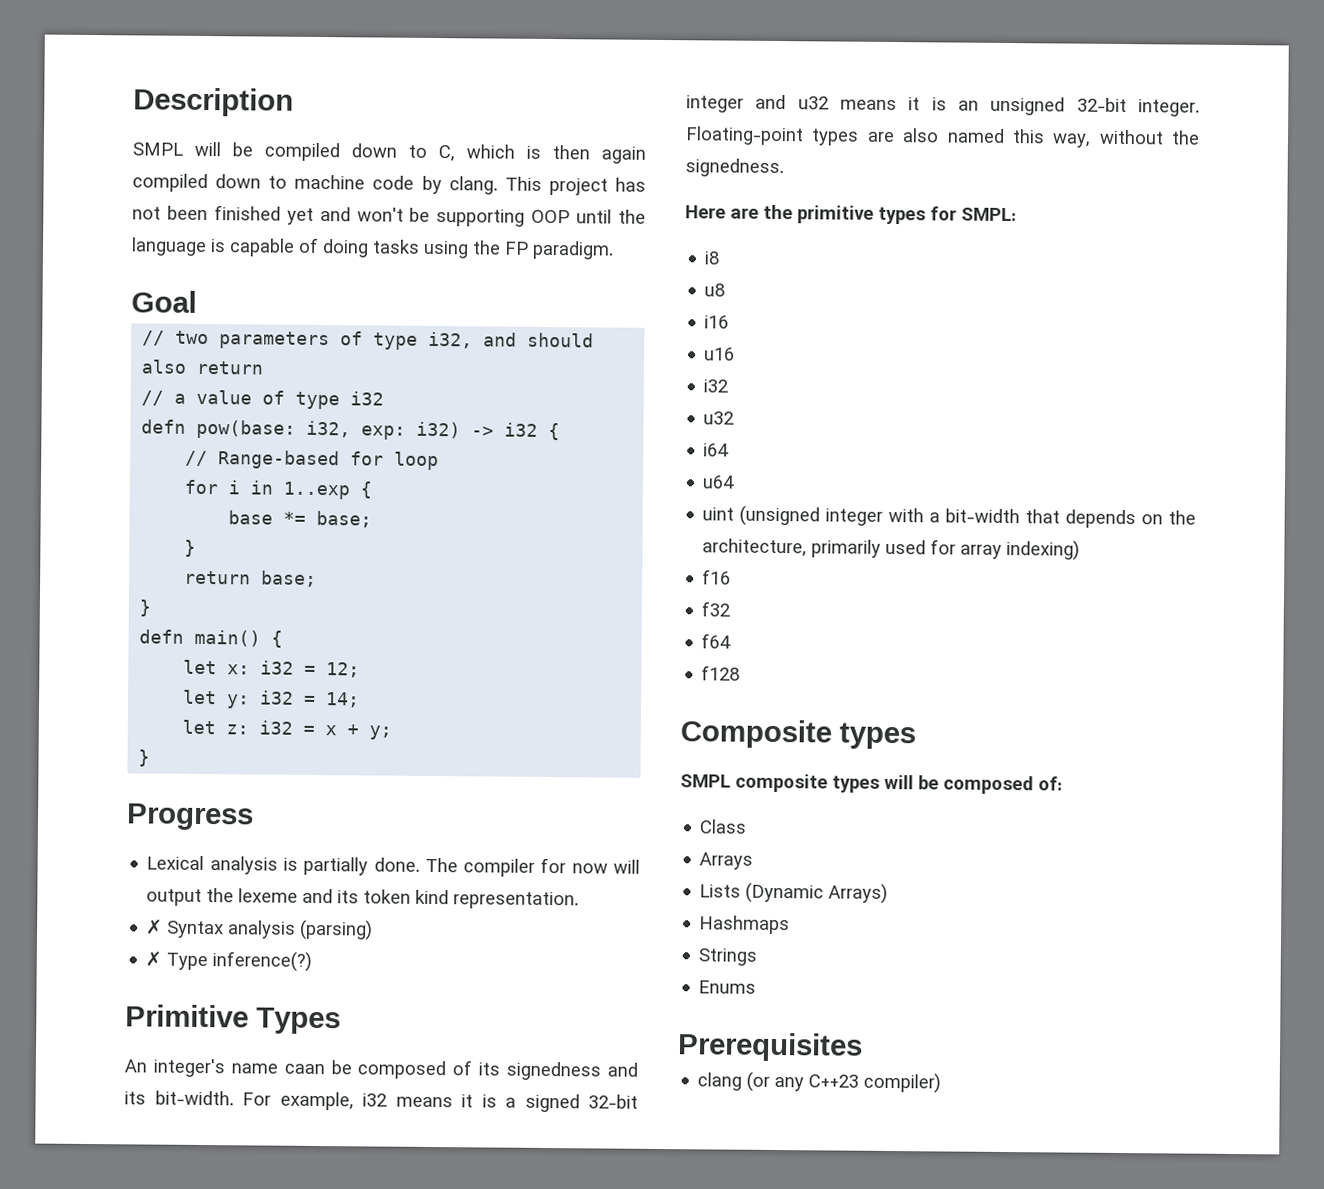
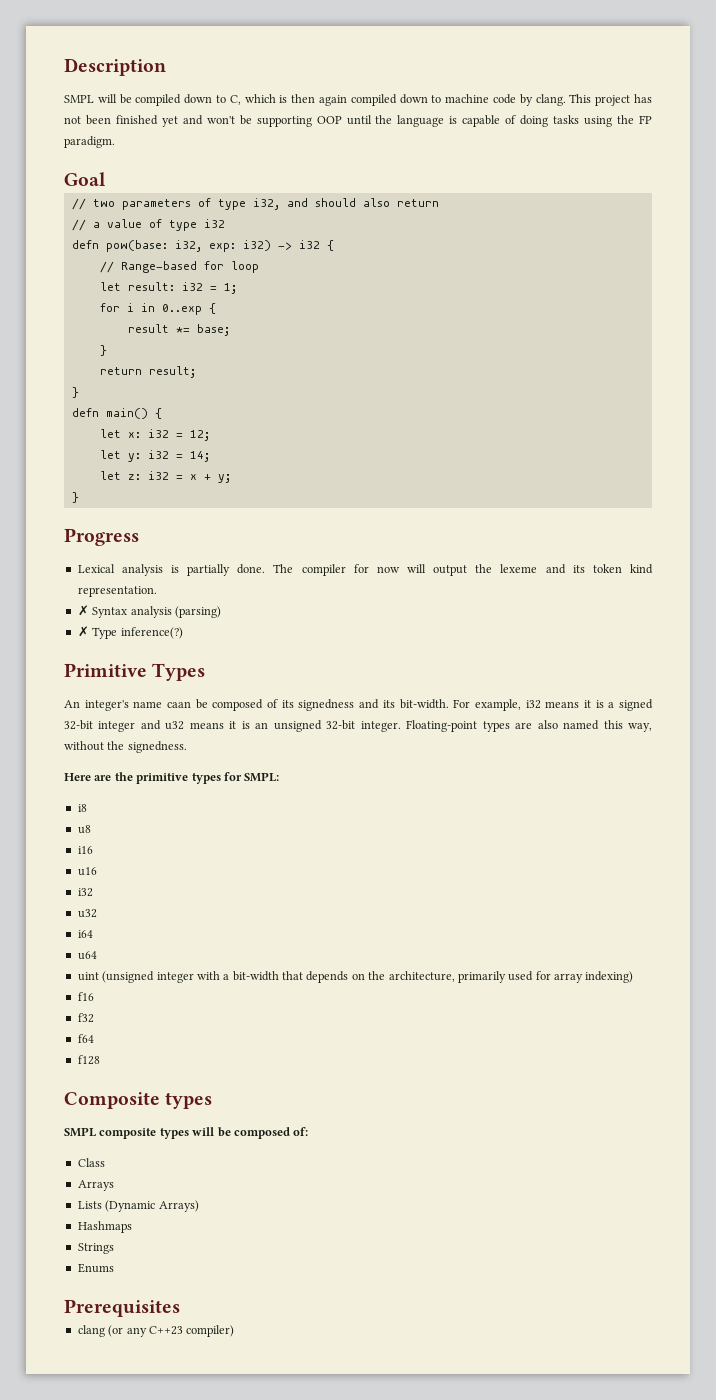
(440, 461) none -> [99,282,237,294] // let result: i32 = 1;
[283,481,373,500] [228,510,274,525] 1..exp { // base -> [161,303,216,315] [127,324,169,333] 0..exp { // result
[261,570,318,587] base; -> [148,366,196,378] result;

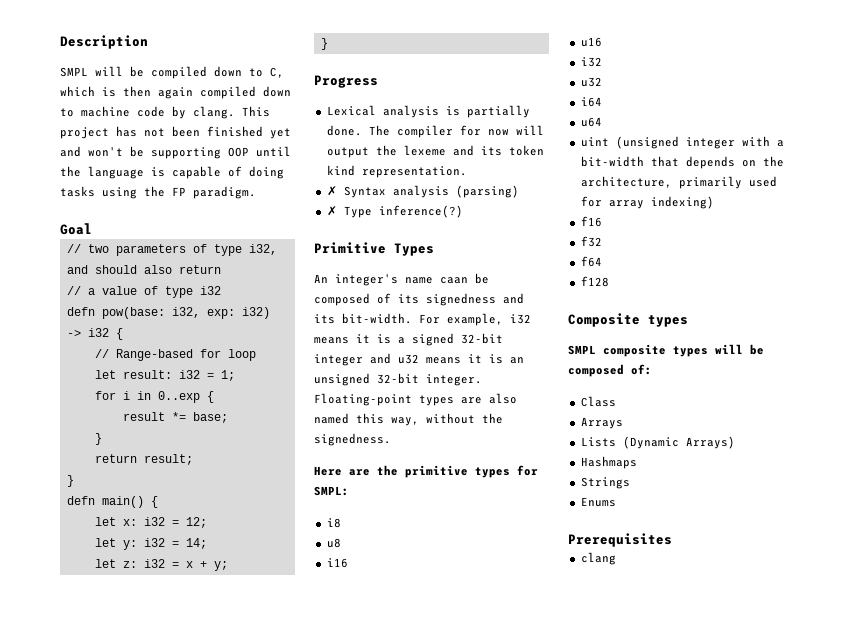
[108,1325,235,1337] (or any C++23 compiler) -> (616, 558) none

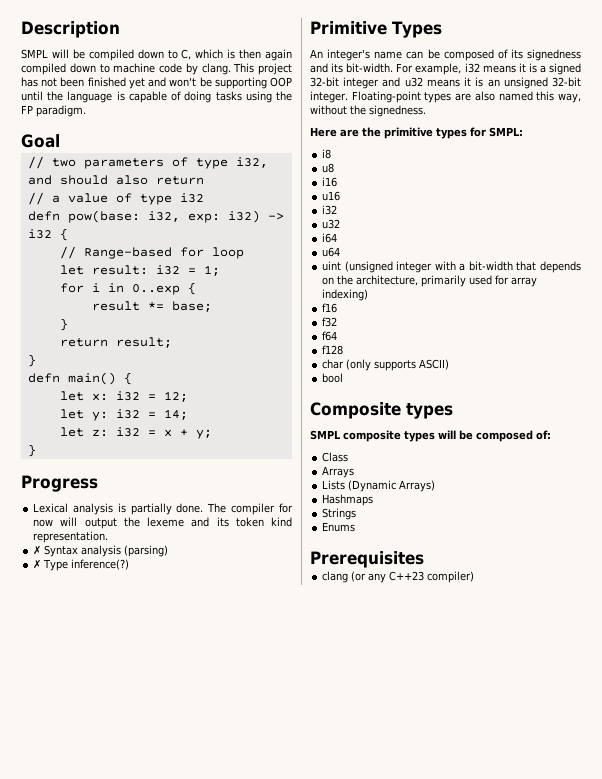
[440,277,468,284] caan -> [406,51,424,59] can
(609, 281) none -> [322,359,450,371] [322,373,344,383] // char (only supports ASCII) // bool
(616, 558) none -> [351,571,475,583] (or any C++23 compiler)

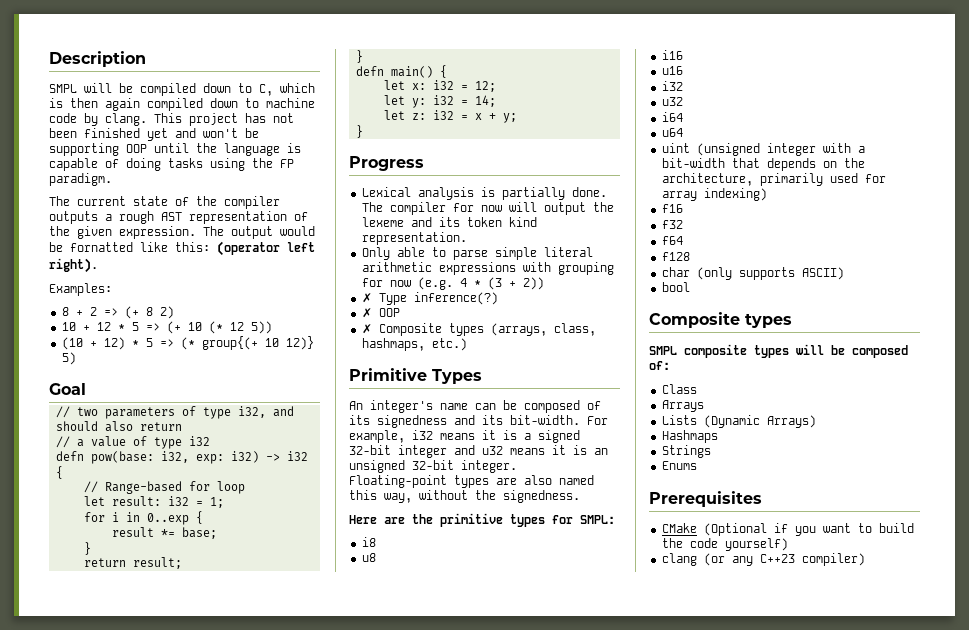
(86, 111) none -> [49,196,280,209] [49,211,308,224] [49,226,315,239] [49,241,315,256] [49,258,98,273] [49,283,112,296] [61,306,174,319] [61,321,272,334] [61,336,314,350] [61,352,76,365] // The current state of the compiler outputs a rough AST representation of the given expression. The output would be fornatted like this: (operator left right). // Examples: // 8 + 2 => (+ 8 2) // 10 + 12 * 5 => (+ 10 (* 12 5)) // (10 + 12) * 5 => (* group{(+ 10 12)} 5)
[33,545,169,557] [33,559,130,571] ✗ Syntax analysis (parsing) // ✗ Type inference(?) -> [361,247,593,260] [361,262,614,275] [361,277,544,290] [361,292,498,305] [361,308,400,318] [361,323,596,336] [361,338,467,351] Only able to parse simple literal arithmetic expressions with grouping for now (e.g. 4 * (3 + 2)) // ✗ Type inference(?) // ✗ OOP // ✗ Composite types (arrays, class, hashmaps, etc.)
(424, 559) none -> [661,523,914,536] [661,538,788,551] // CMake (Optional if you want to build the code yourself)

